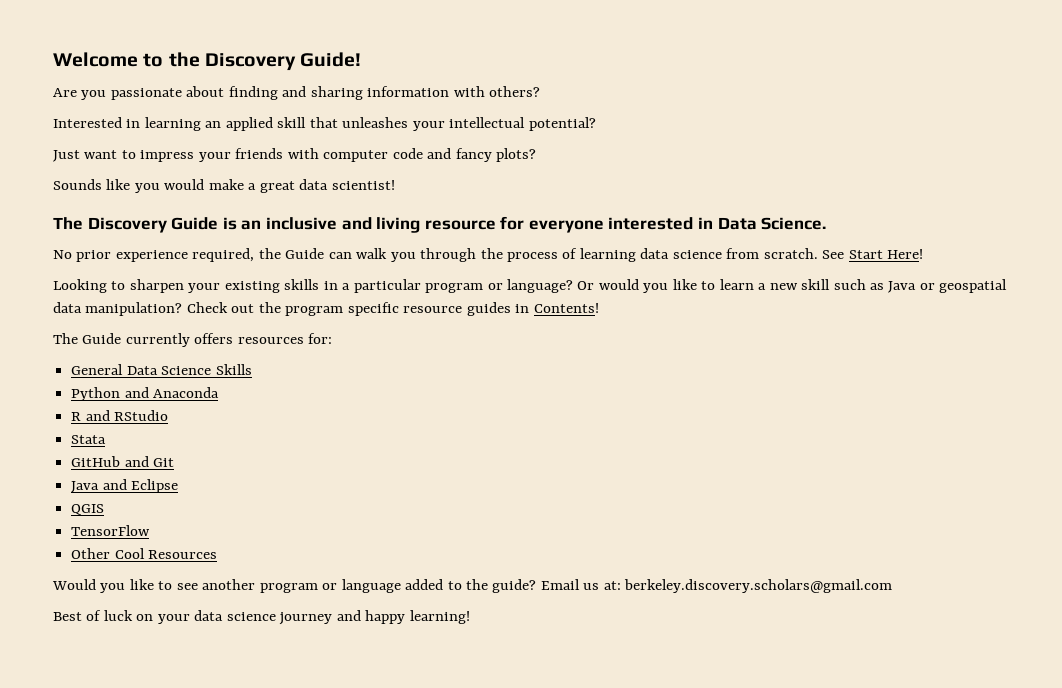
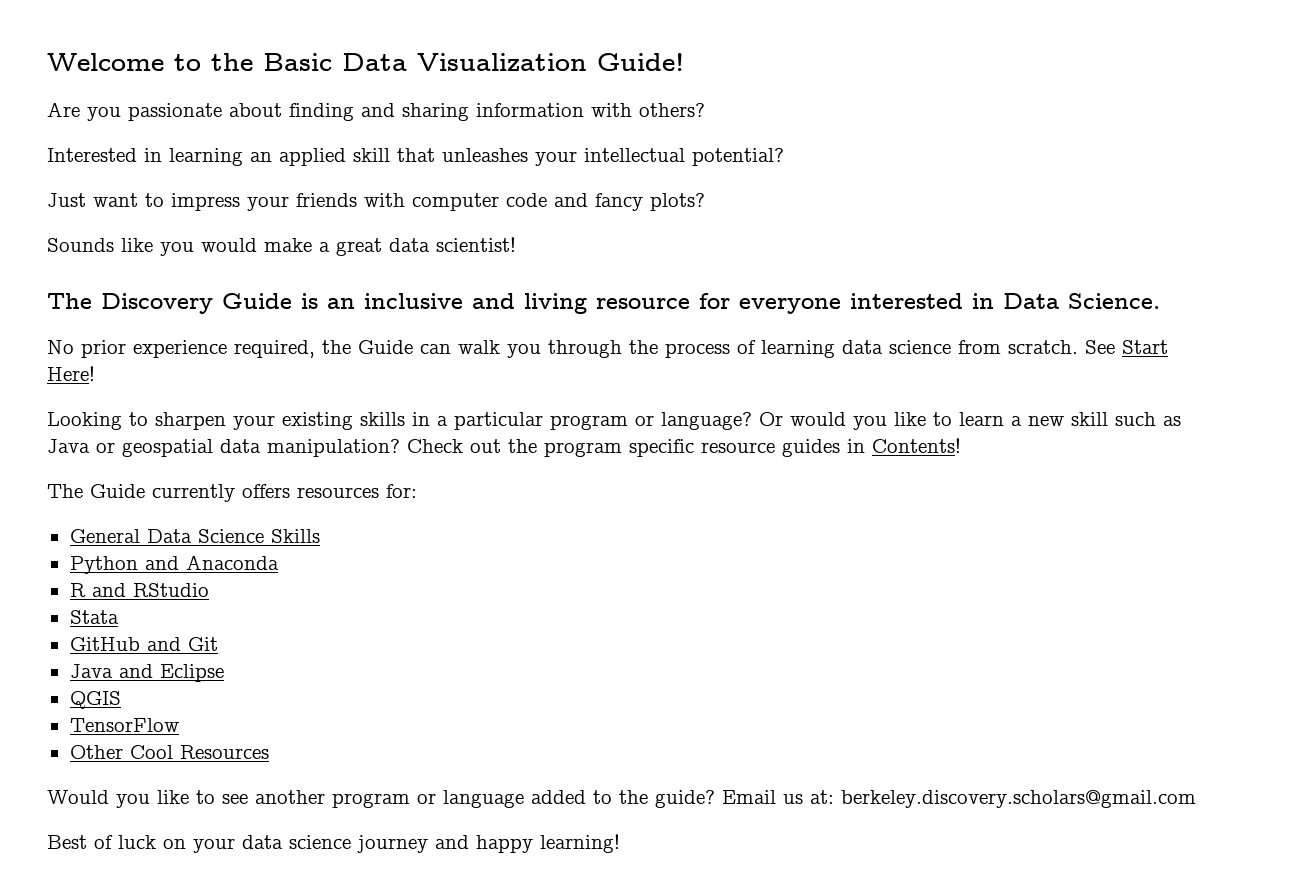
[204,53,296,71] Discovery -> [263,53,587,71] Basic Data Visualization

